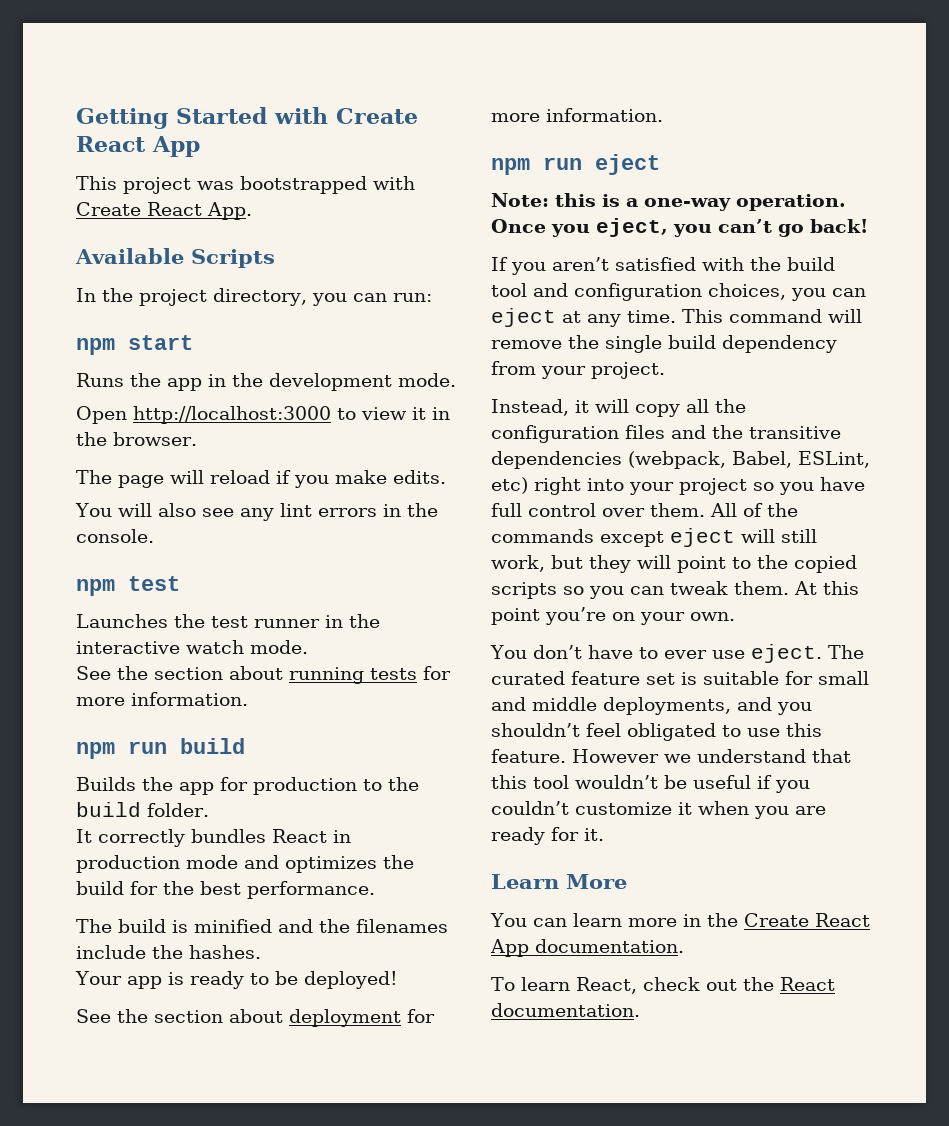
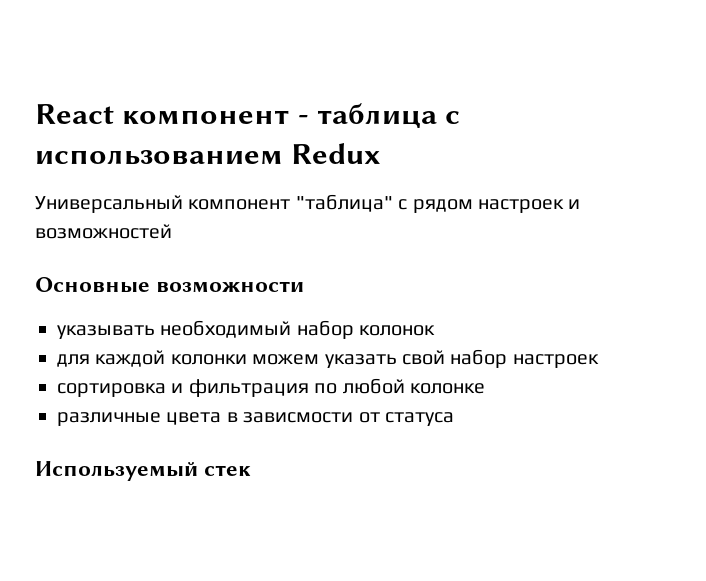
[76,107,418,129] [76,136,200,157] [76,176,415,194] [76,202,252,220] [75,248,275,268] [76,288,432,306] [76,335,193,355] [76,373,456,391] [76,406,450,424] [76,432,197,446] [76,470,446,488] [75,503,438,521] [76,529,154,543] [76,576,180,596] [76,614,380,628] [76,640,308,654] [76,666,451,684] [76,692,248,706] [76,738,245,759] [76,777,419,795] [76,802,209,817] [76,829,351,847] [76,855,414,873] [76,881,375,899] [76,919,448,933] [76,945,261,959] [75,971,398,989] [76,1009,435,1027] [491,108,663,122] [491,154,660,175] [491,193,846,211] [491,218,868,237] [491,257,835,275] [491,283,866,301] [491,308,862,327] [491,335,837,353] [491,361,665,379] [491,399,746,417] [491,425,841,443] [491,451,870,469] [491,477,865,495] [491,503,798,517] [491,528,817,547] [491,555,857,573] [491,581,859,599] [491,607,735,625] [490,644,864,663] [491,671,869,685] [491,697,812,715] [491,723,822,741] [491,749,851,763] [491,775,810,793] [491,801,826,819] [491,827,604,845] [491,874,627,889] [490,913,870,927] [490,939,684,957] [491,977,835,994] [491,1003,640,1017] Getting Started with Create React App // This project was bootstrapped with Create React App. // Available Scripts // In the project directory, you can run: // npm start // Runs the app in the development mode. // Open http://localhost:3000 to view it in the browser. // The page will reload if you make edits. // You will also see any lint errors in the console. // npm test // Launches the test runner in the interactive watch mode. // See the section about running tests for more information. // npm run build // Builds the app for production to the build folder. // It correctly bundles React in production mode and optimizes the build for the best performance. // The build is minified and the filenames include the hashes. // Your app is ready to be deployed! // See the section about deployment for more information. // npm run eject // Note: this is a one-way operation. Once you eject, you can’t go back! // If you aren’t satisfied with the build tool and configuration choices, you can eject at any time. This command will remove the single build dependency from your project. // Instead, it will copy all the configuration files and the transitive dependencies (webpack, Babel, ESLint, etc) right into your project so you have full control over them. All of the commands except eject will still work, but they will point to the copied scripts so you can tweak them. At this point you’re on your own. // You don’t have to ever use eject. The curated feature set is suitable for small and middle deployments, and you shouldn’t feel obligated to use this feature. However we understand that this tool wouldn’t be useful if you couldn’t customize it when you are ready for it. // Learn More // You can learn more in the Create React App documentation. // To learn React, check out the React documentation. -> [35,103,461,128] [35,143,382,165] [35,194,581,213] [35,224,172,239] [35,277,305,293] [57,320,436,339] [57,349,599,368] [57,378,485,397] [57,412,454,426] [35,461,252,481] React компонент - таблица с использованием Redux // Универсальный компонент "таблица" с рядом настроек и возможностей // Основные возможности // указывать необходимый набор колонок // для каждой колонки можем указать свой набор настроек // сортировка и фильтрация по любой колонке // различные цвета в зависмости от статуса // Используемый стек

